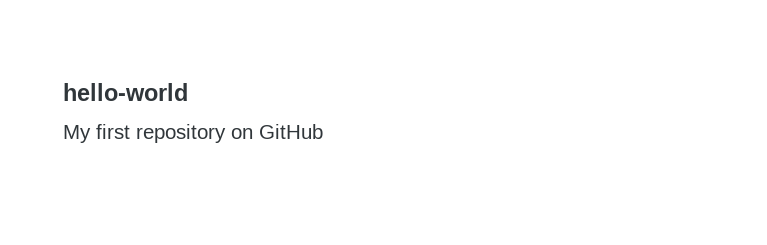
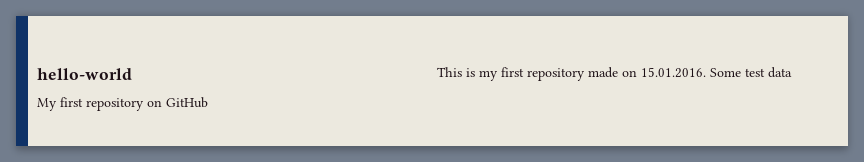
(323, 131) none -> [437,67,792,81] // This is my first repository made on 15.01.2016. Some test data

